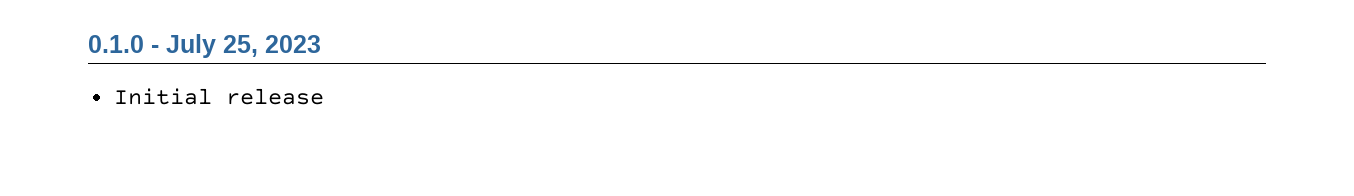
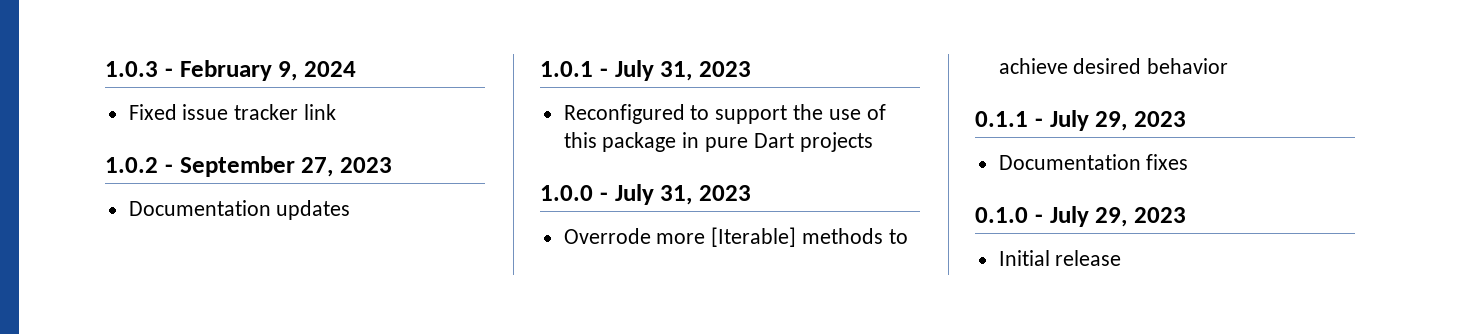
(88, 44) none -> [105,60,356,81] [128,104,337,120] [105,156,392,177] [128,200,351,220] [540,60,751,81] [563,104,886,124] [563,132,873,152] [540,184,751,205] [563,227,908,247] [998,58,1229,74] [975,110,1186,131] [998,154,1189,170] 1.0.3 - February 9, 2024 // Fixed issue tracker link // 1.0.2 - September 27, 2023 // Documentation updates // 1.0.1 - July 31, 2023 // Reconfigured to support the use of this package in pure Dart projects // 1.0.0 - July 31, 2023 // Overrode more [Iterable] methods to achieve desired behavior // 0.1.1 - July 29, 2023 // Documentation fixes //
[223,35,258,57] 25, -> [1095,207,1128,227] 29,

